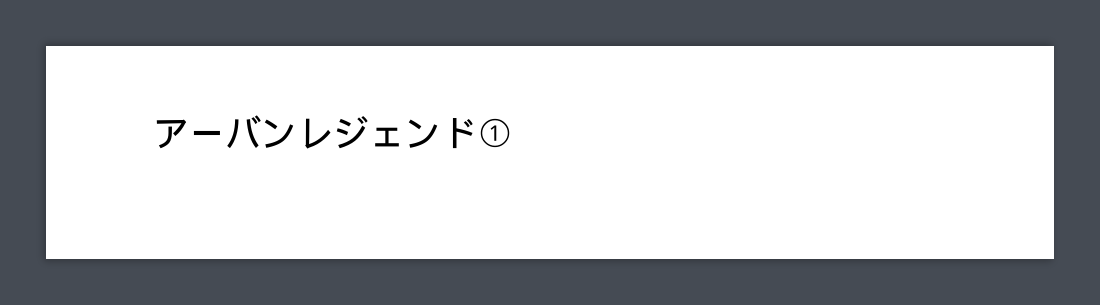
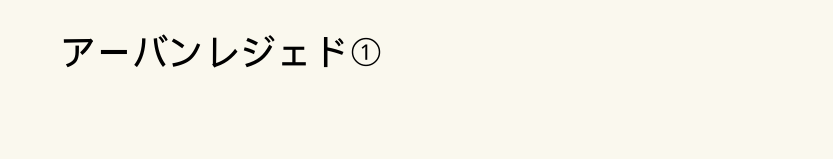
[405,119,441,148] ン -> (312, 56) none

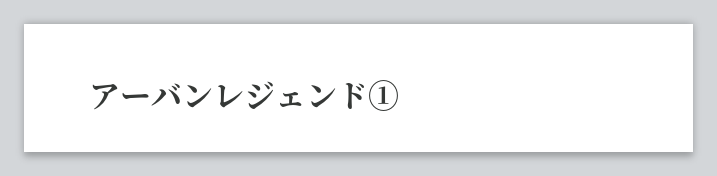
(312, 56) none -> [306,85,337,108] ン

